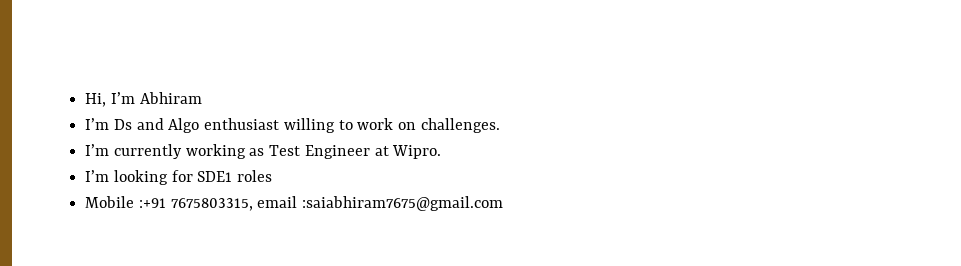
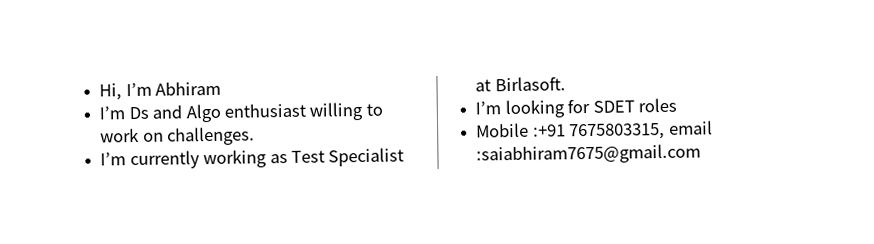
[304,145,442,159] Engineer at Wipro. -> [328,147,405,167] [475,76,566,92] Specialist at Birlasoft.
[197,171,233,182] SDE1 -> [592,100,635,113] SDET

